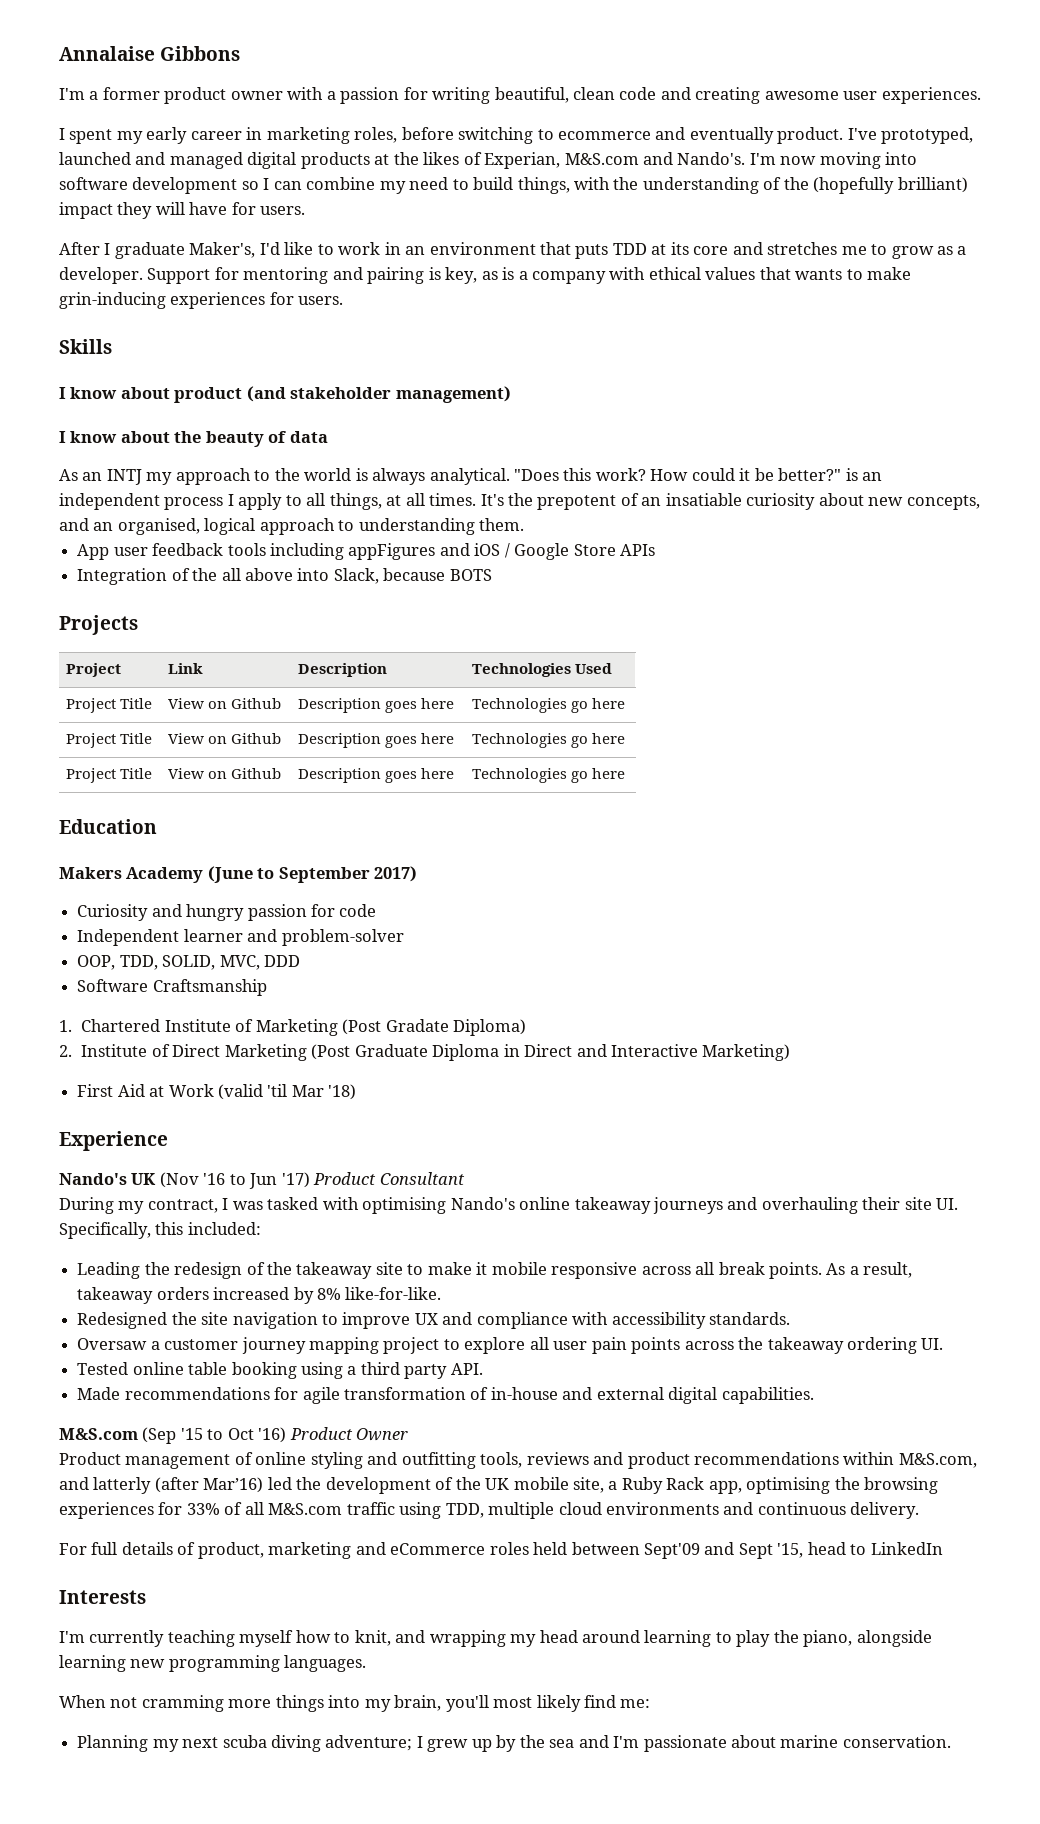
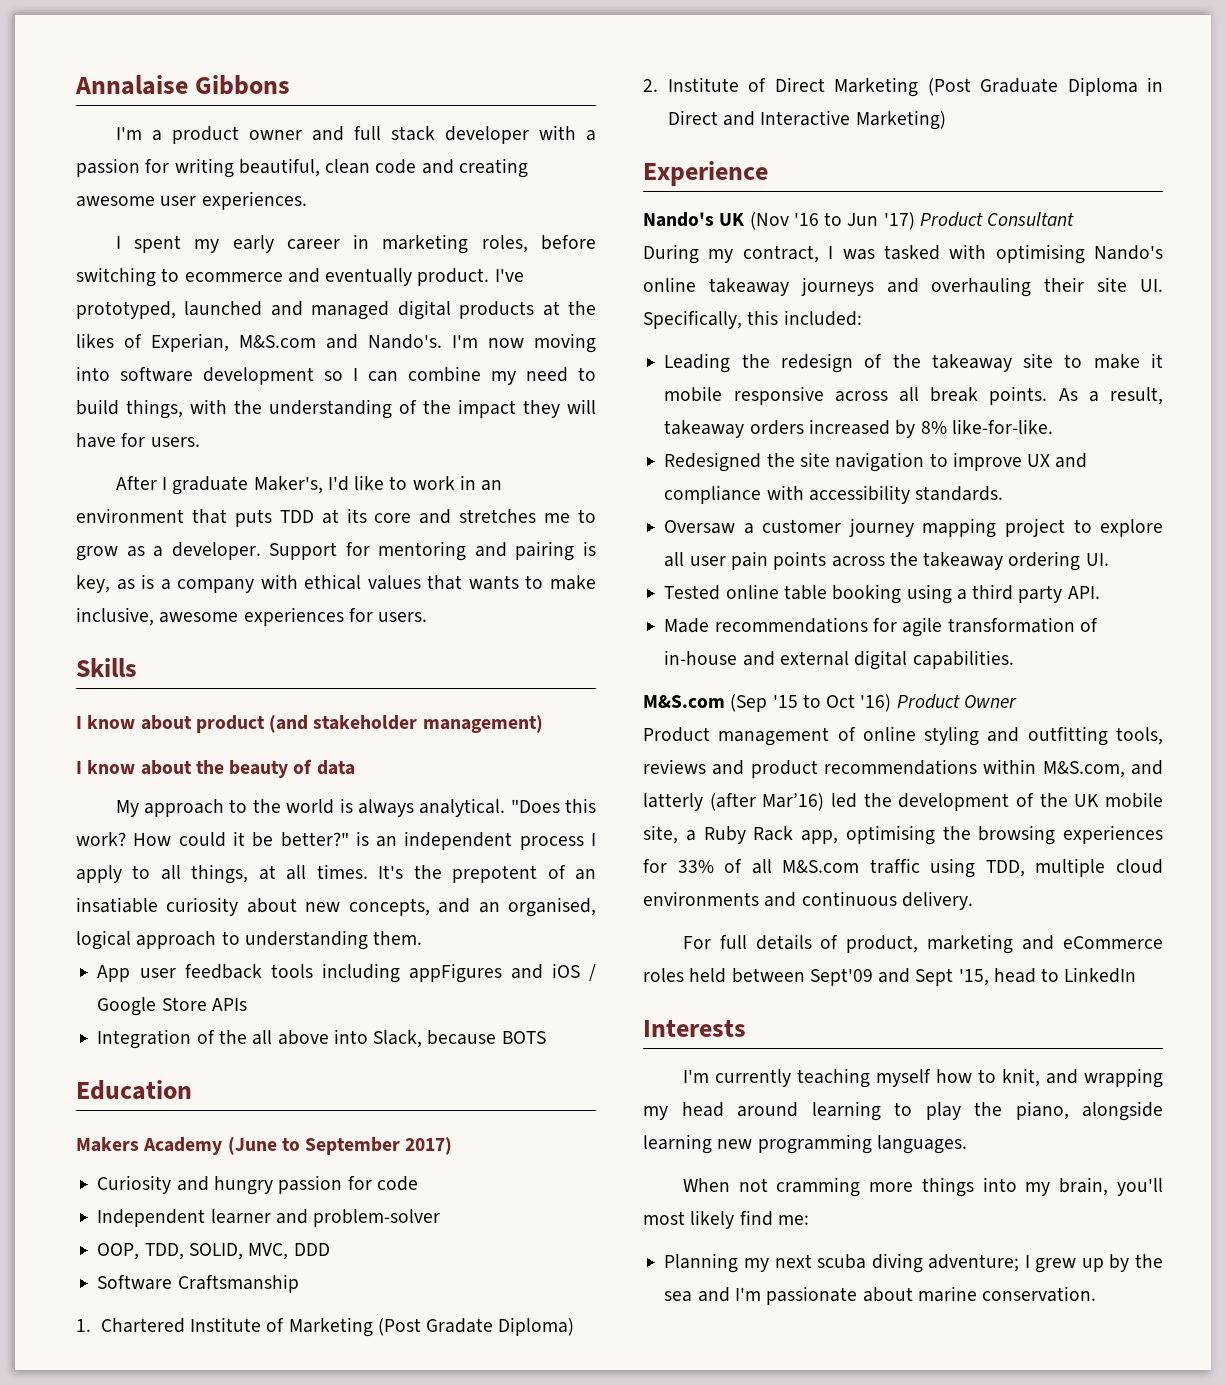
[102,87,160,100] former -> (162, 135) none
(283, 95) none -> [311,126,529,144] and full stack developer
[813,177,968,194] (hopefully brilliant) -> (451, 407) none
[59,292,166,309] grin-inducing -> [76,607,239,626] inclusive, awesome
[59,469,173,485] As an INTJ my -> [115,800,139,817] My
[59,615,138,635] [65,663,121,677] [167,663,203,674] [297,663,387,677] [471,663,613,677] [65,698,153,713] [167,698,282,709] [297,698,455,713] [471,698,626,713] [65,733,153,748] [167,733,282,744] [297,733,455,748] [471,733,626,748] [65,768,153,783] [167,768,282,779] [297,768,455,783] [471,768,626,783] // Projects // Project | Link | Description | Technologies Used // Project Title | View on Github | Description goes here | Technologies go here // Project Title | View on Github | Description goes here | Technologies go here // Project Title | View on Github | Description goes here | Technologies go here -> (546, 1037) none
[77,1084,357,1100] // First Aid at Work (valid 'til Mar '18) -> (946, 120) none

